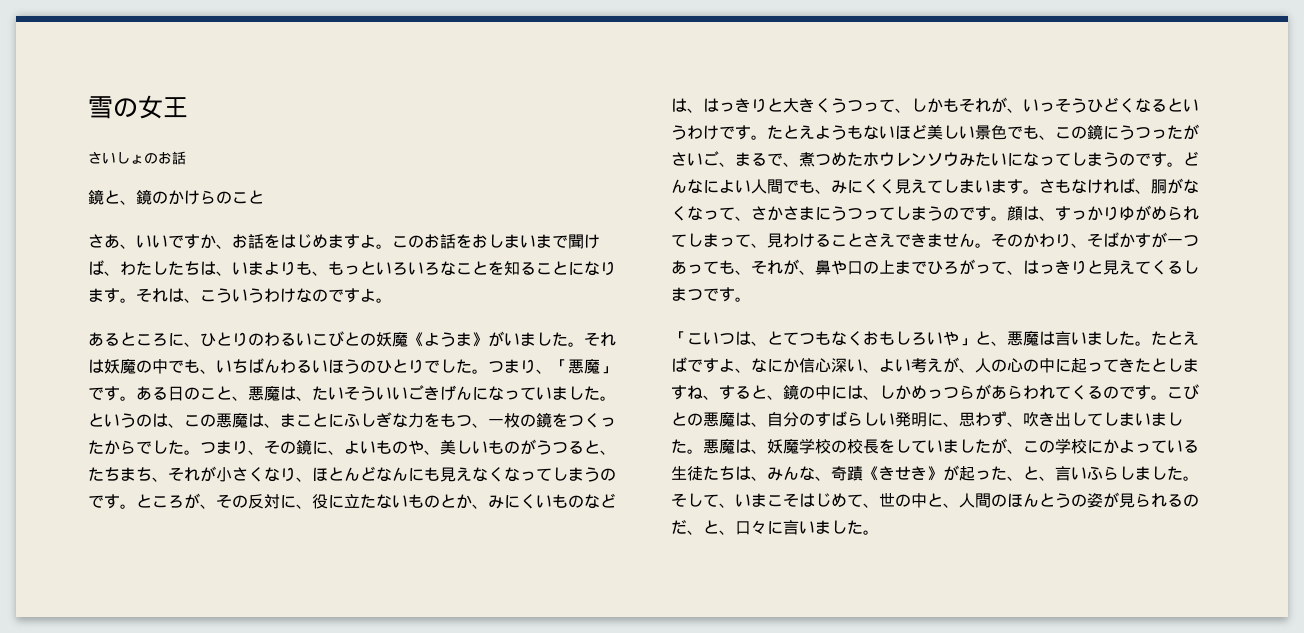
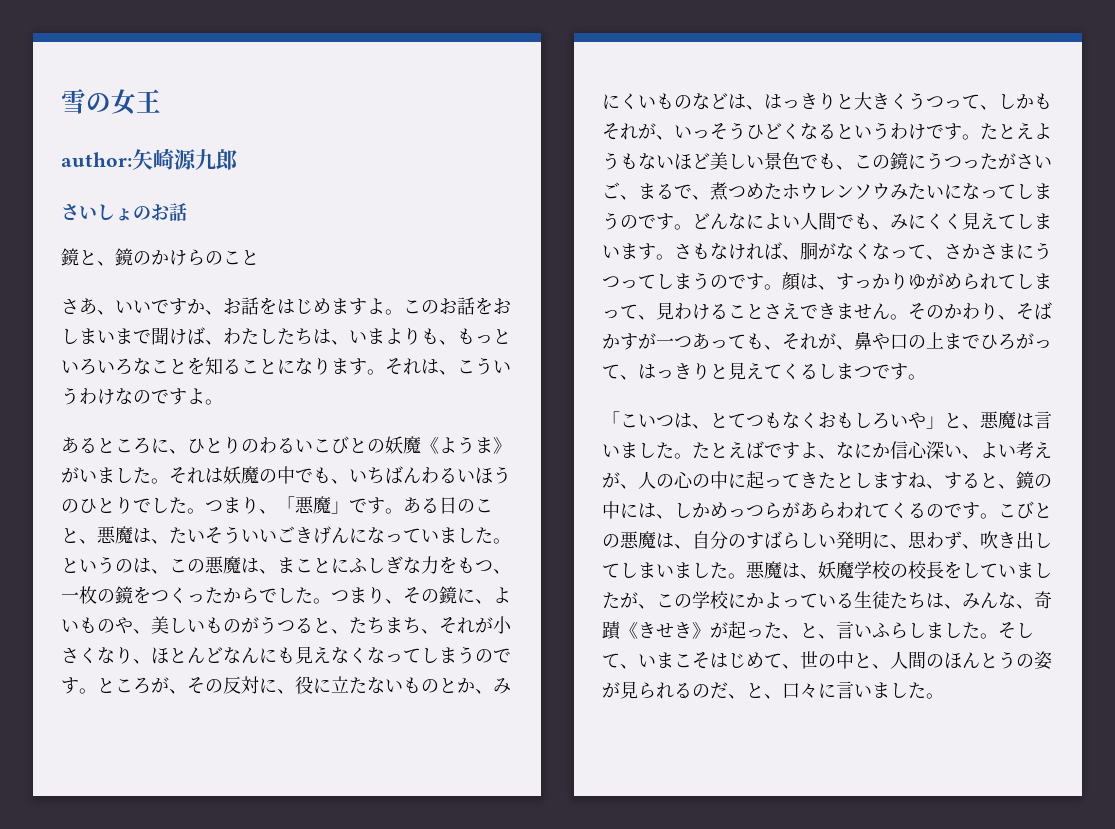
(188, 107) none -> [61,148,237,171] // author:矢崎源九郎

